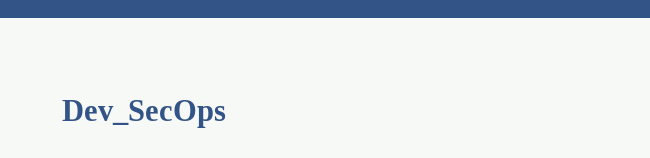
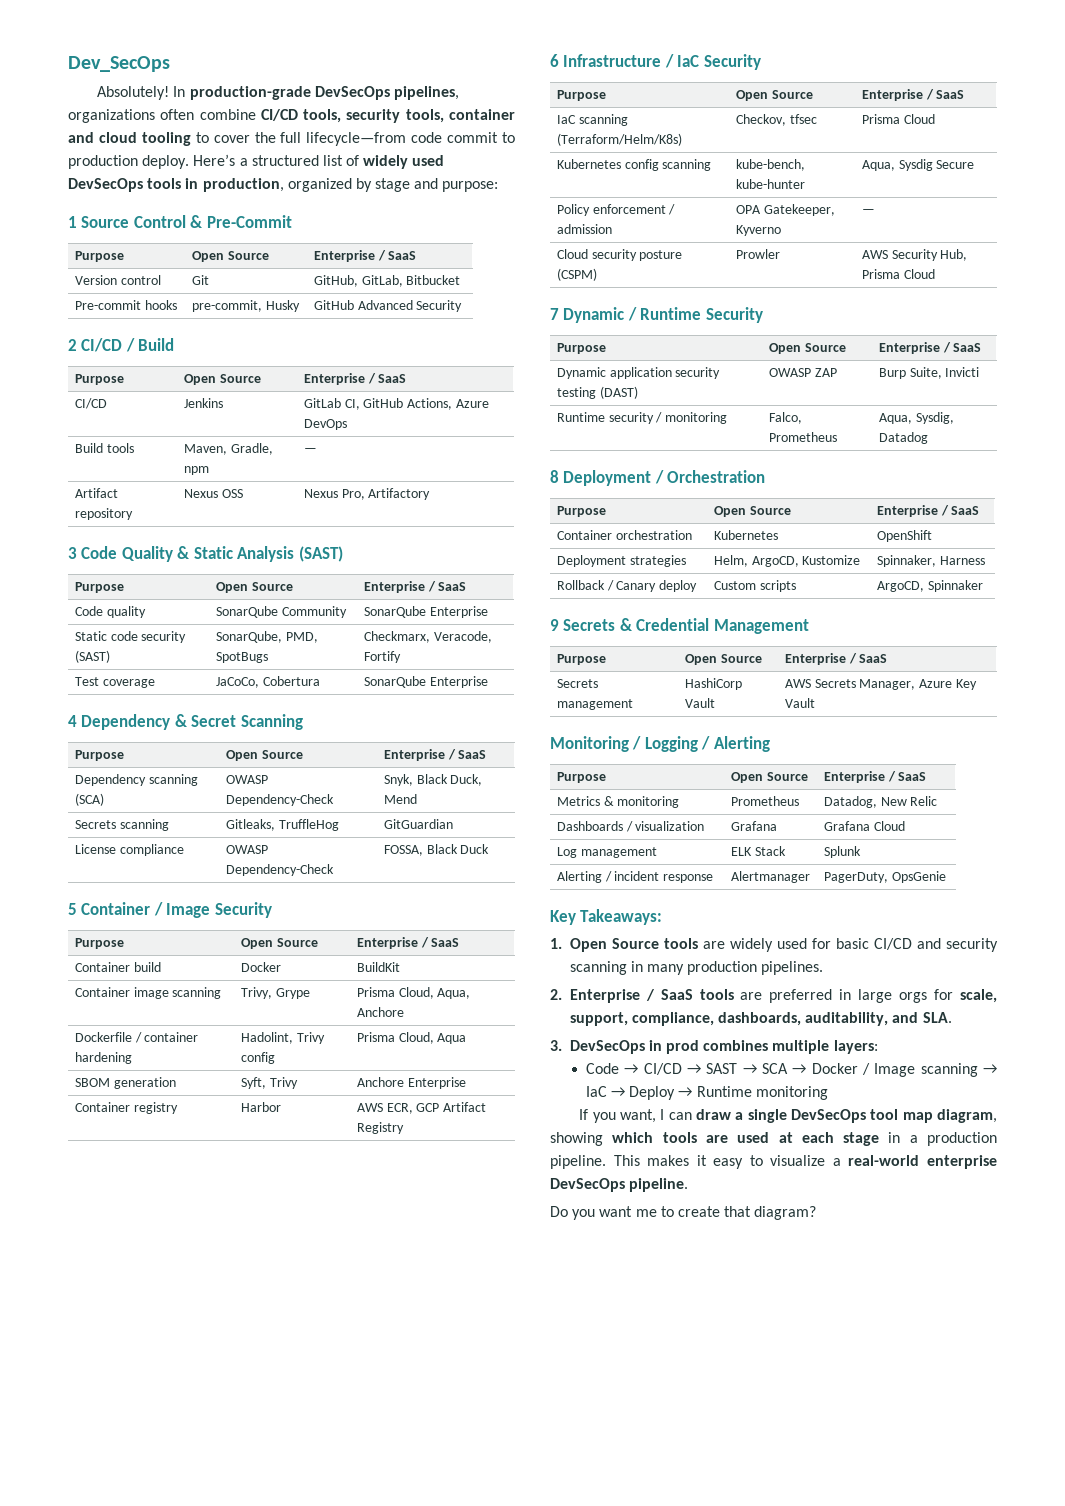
(226, 114) none -> [97,86,459,100] [68,109,515,123] [68,132,515,146] [68,154,445,169] [68,178,499,192] [68,215,292,228] [74,251,124,262] [191,251,269,262] [313,250,417,262] [74,275,161,285] [191,275,209,285] [313,275,461,287] [74,300,177,310] [191,300,300,312] [313,300,463,312] [68,338,175,352] [74,374,124,385] [183,374,261,385] [303,373,407,385] [74,398,107,409] [183,398,223,408] [303,398,489,410] [303,419,347,430] [74,443,134,453] [183,443,273,455] [183,466,209,475] [303,448,317,453] [74,488,118,498] [74,508,133,520] [183,489,243,498] [303,488,431,500] [68,546,343,562] [74,582,124,593] [215,582,293,593] [363,581,467,593] [74,606,146,618] [215,606,347,618] [363,606,488,618] [74,631,187,643] [74,650,110,663] [215,631,318,643] [215,652,268,663] [363,631,492,643] [363,651,401,663] [74,677,155,688] [215,676,320,688] [363,676,488,688] [68,714,303,730] [74,750,124,761] [225,750,303,761] [383,749,487,761] [74,774,198,786] [74,793,104,806] [225,775,268,784] [225,794,334,806] [383,774,483,786] [383,794,417,804] [74,819,169,831] [225,819,339,831] [383,819,453,829] [74,844,184,856] [225,845,268,854] [225,864,334,876] [383,844,490,856] [68,902,272,918] [74,938,124,949] [240,938,318,949] [356,937,460,949] [74,962,161,972] [240,962,281,972] [356,962,400,972] [74,987,222,999] [240,987,310,999] [356,987,471,999] [356,1007,404,1017] [74,1032,199,1043] [74,1052,132,1064] [240,1032,325,1044] [240,1052,275,1064] [356,1032,467,1044] [74,1077,176,1089] [240,1077,298,1089] [356,1077,466,1089] [74,1102,178,1114] [240,1102,281,1112] [356,1102,487,1114] [356,1122,404,1134] [550,54,761,70] [556,90,606,101] [735,90,813,101] [861,89,965,101] [556,114,628,126] [556,133,682,146] [735,114,817,126] [861,114,935,124] [556,159,712,171] [735,159,805,171] [735,179,805,189] [861,159,975,171] [556,204,676,216] [556,224,612,234] [735,204,835,216] [735,225,781,236] [861,209,875,214] [556,249,683,261] [556,268,597,281] [735,249,780,259] [861,249,968,261] [861,269,935,279] [550,307,763,323] [556,343,606,354] [768,343,846,354] [878,342,982,354] [556,367,721,379] [556,386,638,399] [768,368,837,377] [878,367,980,379] [556,412,728,424] [768,412,802,424] [768,432,837,442] [878,412,954,424] [878,432,928,444] [550,470,766,486] [556,506,606,517] [713,506,791,517] [876,505,980,517] [556,530,692,540] [713,530,778,540] [876,530,932,542] [556,555,686,567] [713,555,861,567] [876,555,985,567] [556,580,698,592] [713,580,796,592] [876,580,983,592] [550,618,809,634] [556,654,606,665] [684,654,762,665] [784,653,888,665] [556,679,598,688] [556,699,633,710] [684,678,742,690] [684,698,715,708] [784,679,977,690] [784,698,815,708] [550,736,770,752] [556,772,606,783] [730,772,808,783] [823,771,927,783] [556,796,680,808] [730,796,799,806] [823,796,938,808] [556,821,705,832] [730,821,777,831] [823,821,905,831] [556,847,657,858] [730,846,786,856] [823,846,861,858] [556,871,714,883] [730,871,810,883] [823,871,946,883] [550,909,663,925] [550,938,998,952] [569,961,824,975] [550,989,997,1003] [569,1012,952,1026] [550,1040,878,1054] [585,1063,997,1077] [585,1086,828,1100] [579,1109,997,1123] [550,1132,997,1146] [550,1155,997,1169] [550,1178,689,1192] [550,1206,817,1220] // Absolutely! In production-grade DevSecOps pipelines, organizations often combine CI/CD tools, security tools, container and cloud tooling to cover the full lifecycle—from code commit to production deploy. Here’s a structured list of widely used DevSecOps tools in production, organized by stage and purpose: // 1 Source Control & Pre-Commit // Purpose | Open Source | Enterprise / SaaS // Version control | Git | GitHub, GitLab, Bitbucket // Pre-commit hooks | pre-commit, Husky | GitHub Advanced Security // 2 CI/CD / Build // Purpose | Open Source | Enterprise / SaaS // CI/CD | Jenkins | GitLab CI, GitHub Actions, Azure DevOps // Build tools | Maven, Gradle, npm | — // Artifact repository | Nexus OSS | Nexus Pro, Artifactory // 3 Code Quality & Static Analysis (SAST) // Purpose | Open Source | Enterprise / SaaS // Code quality | SonarQube Community | SonarQube Enterprise // Static code security (SAST) | SonarQube, PMD, SpotBugs | Checkmarx, Veracode, Fortify // Test coverage | JaCoCo, Cobertura | SonarQube Enterprise // 4 Dependency & Secret Scanning // Purpose | Open Source | Enterprise / SaaS // Dependency scanning (SCA) | OWASP Dependency-Check | Snyk, Black Duck, Mend // Secrets scanning | Gitleaks, TruffleHog | GitGuardian // License compliance | OWASP Dependency-Check | FOSSA, Black Duck // 5 Container / Image Security // Purpose | Open Source | Enterprise / SaaS // Container build | Docker | BuildKit // Container image scanning | Trivy, Grype | Prisma Cloud, Aqua, Anchore // Dockerfile / container hardening | Hadolint, Trivy config | Prisma Cloud, Aqua // SBOM generation | Syft, Trivy | Anchore Enterprise // Container registry | Harbor | AWS ECR, GCP Artifact Registry // 6 Infrastructure / IaC Security // Purpose | Open Source | Enterprise / SaaS // IaC scanning (Terraform/Helm/K8s) | Checkov, tfsec | Prisma Cloud // Kubernetes config scanning | kube-bench, kube-hunter | Aqua, Sysdig Secure // Policy enforcement / admission | OPA Gatekeeper, Kyverno | — // Cloud security posture (CSPM) | Prowler | AWS Security Hub, Prisma Cloud // 7 Dynamic / Runtime Security // Purpose | Open Source | Enterprise / SaaS // Dynamic application security testing (DAST) | OWASP ZAP | Burp Suite, Invicti // Runtime security / monitoring | Falco, Prometheus | Aqua, Sysdig, Datadog // 8 Deployment / Orchestration // Purpose | Open Source | Enterprise / SaaS // Container orchestration | Kubernetes | OpenShift // Deployment strategies | Helm, ArgoCD, Kustomize | Spinnaker, Harness // Rollback / Canary deploy | Custom scripts | ArgoCD, Spinnaker // 9 Secrets & Credential Management // Purpose | Open Source | Enterprise / SaaS // Secrets management | HashiCorp Vault | AWS Secrets Manager, Azure Key Vault // Monitoring / Logging / Alerting // Purpose | Open Source | Enterprise / SaaS // Metrics & monitoring | Prometheus | Datadog, New Relic // Dashboards / visualization | Grafana | Grafana Cloud // Log management | ELK Stack | Splunk // Alerting / incident response | Alertmanager | PagerDuty, OpsGenie // Key Takeaways: // 1. Open Source tools are widely used for basic CI/CD and security scanning in many production pipelines. // 2. Enterprise / SaaS tools are preferred in large orgs for scale, support, compliance, dashboards, auditability, and SLA. // 3. DevSecOps in prod combines multiple layers: // Code → CI/CD → SAST → SCA → Docker / Image scanning → IaC → Deploy → Runtime monitoring // If you want, I can draw a single DevSecOps tool map diagram, showing which tools are used at each stage in a production pipeline. This makes it easy to visualize a real-world enterprise DevSecOps pipeline. // Do you want me to create that diagram?

